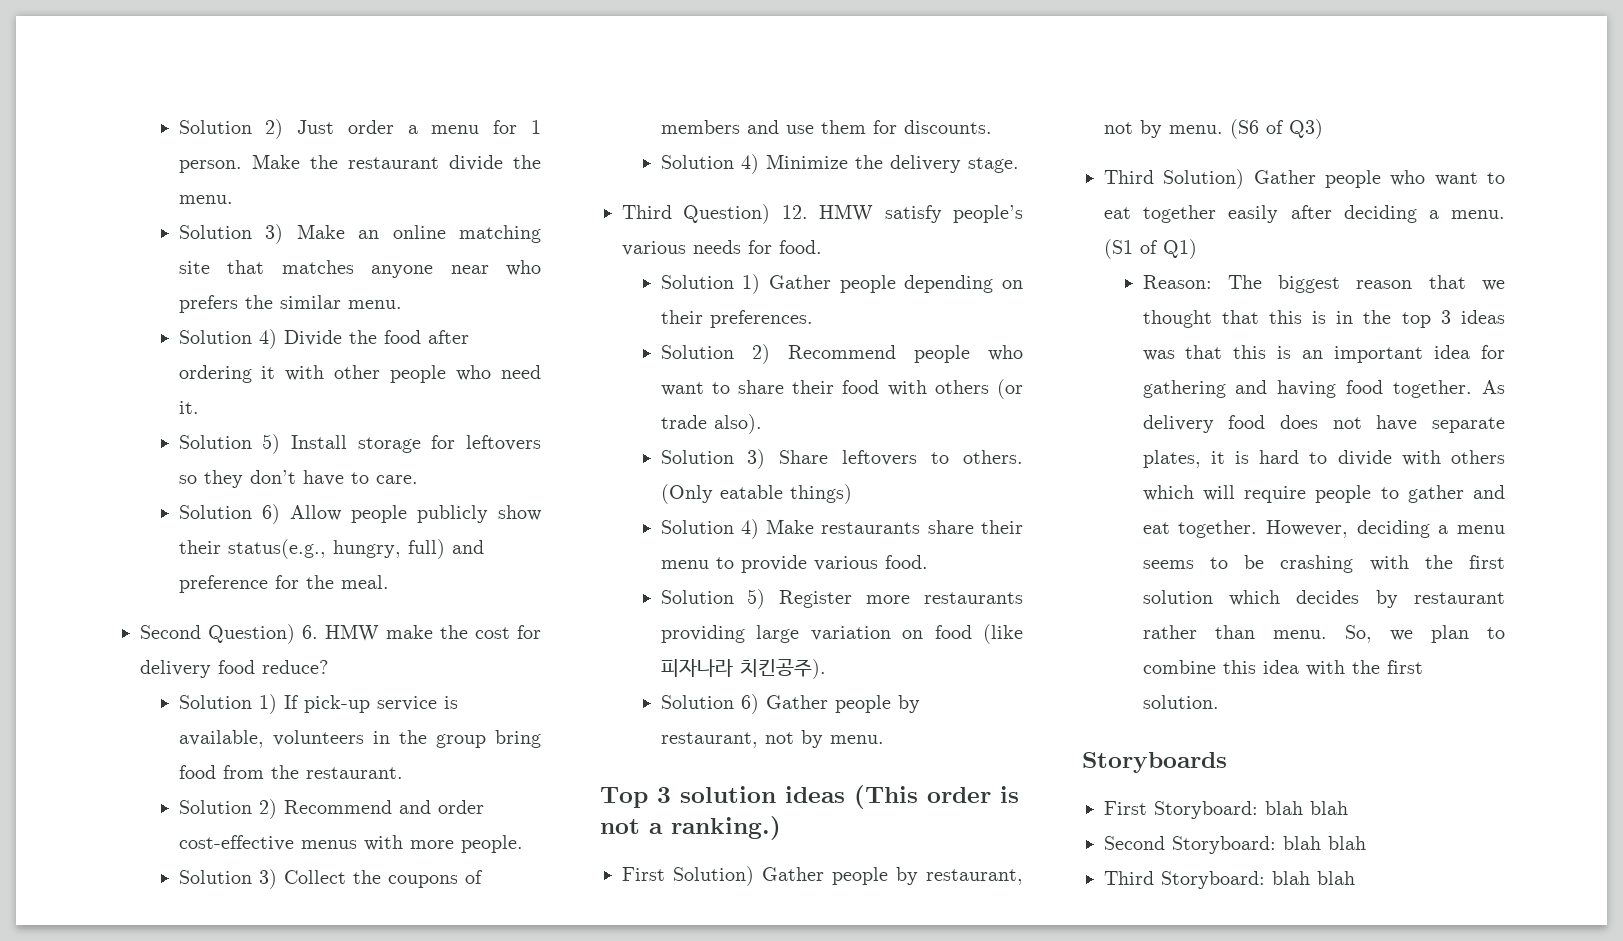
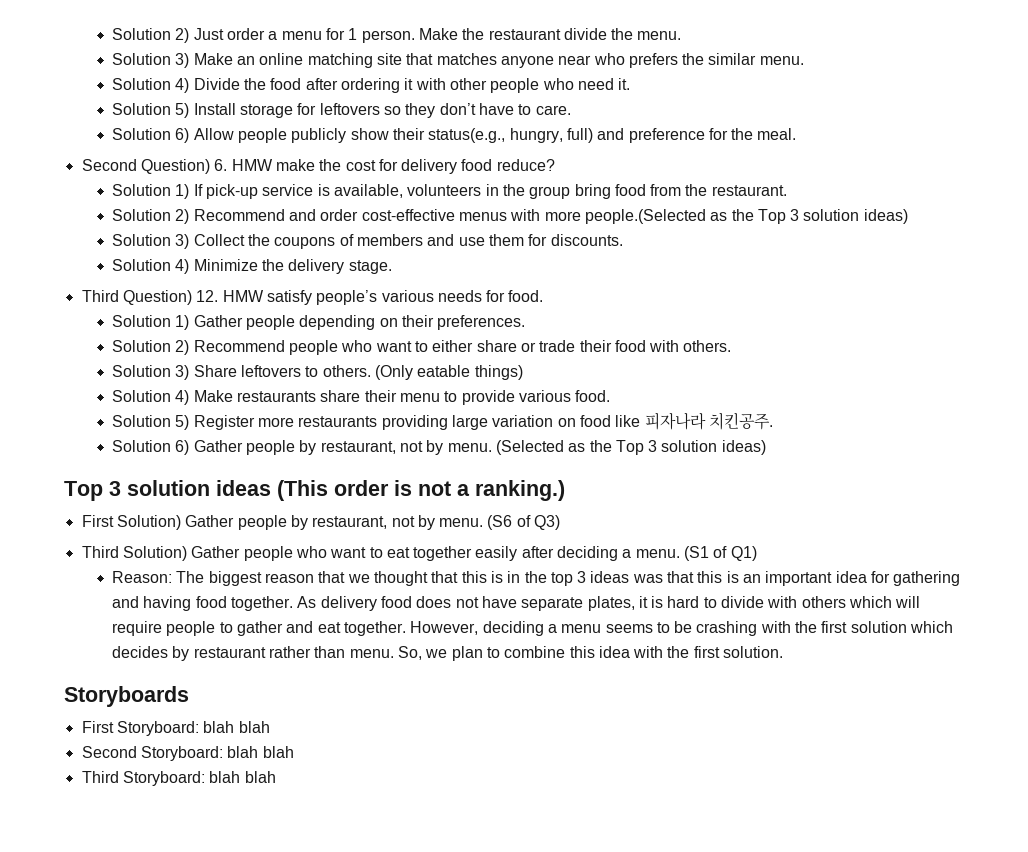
[460,835,523,853] people. -> [584,209,908,224] people.(Selected as the Top 3 solution ideas)
[737,379,1023,399] [660,414,762,434] share their food with others (or trade also). -> [432,340,732,352] either share or trade their food with others.
[983,624,1023,644] [660,659,826,679] (like 피자나라 치킨공주). -> [615,412,773,430] like 피자나라 치킨공주.
(884, 739) none -> [495,440,766,455] (Selected as the Top 3 solution ideas)

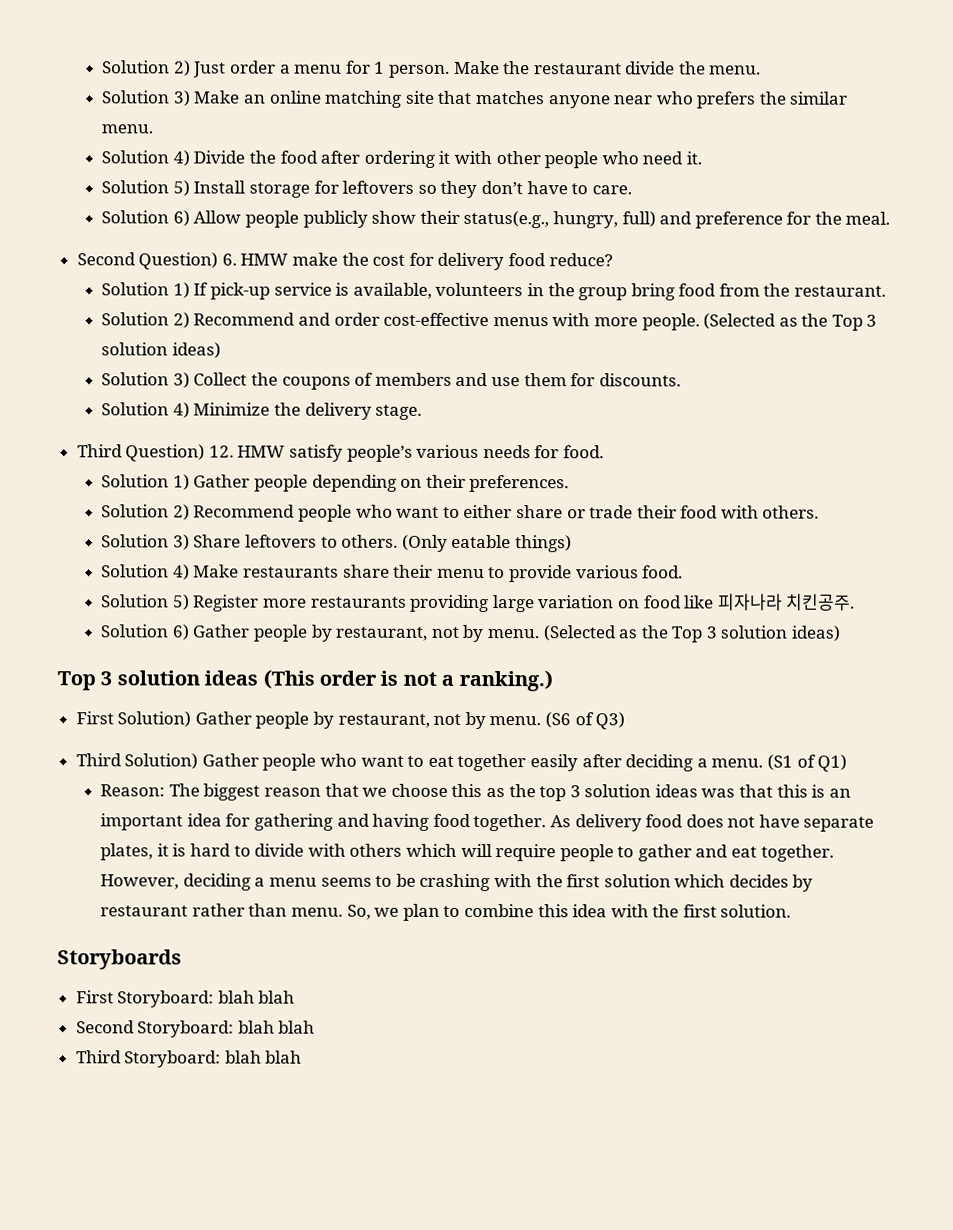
[584,209,706,224] people.(Selected -> [641,313,777,331] people. (Selected
[373,571,521,586] thought that this is in -> [390,783,505,798] choose this as
(587, 577) none -> [584,784,652,798] solution

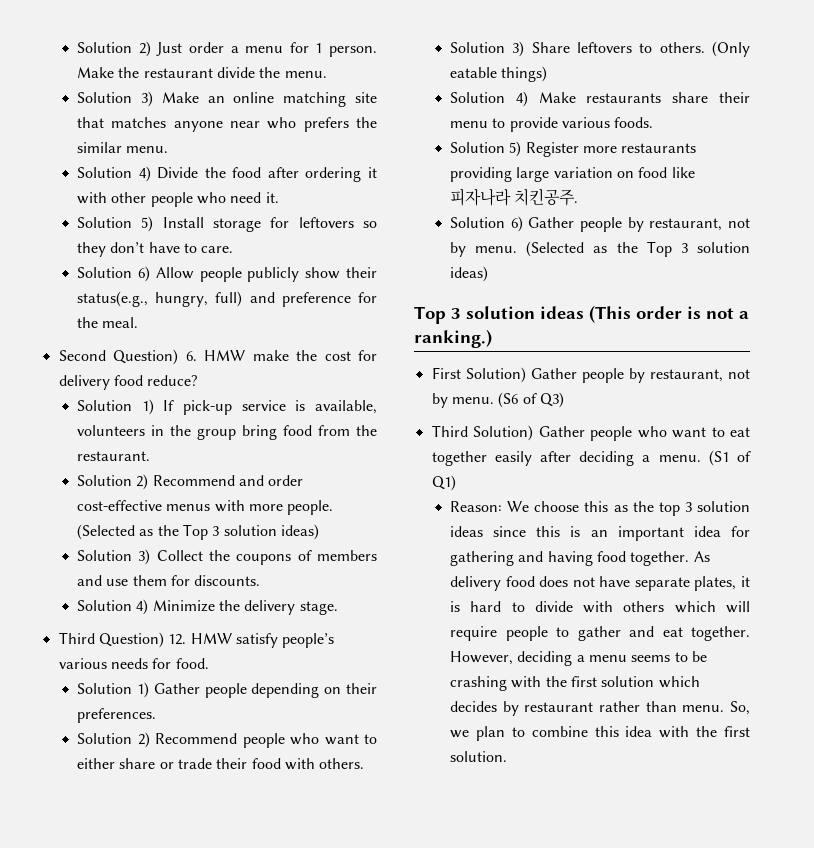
[642,565,684,579] food. -> [614,117,654,128] foods.
[168,783,388,801] The biggest reason that we -> [507,501,530,512] We
[701,784,774,798] was that -> [493,526,527,537] since
[57,949,182,970] [75,990,296,1008] [75,1020,316,1038] [75,1050,303,1068] // Storyboards // First Storyboard: blah blah // Second Storyboard: blah blah // Third Storyboard: blah blah -> (508, 756) none

